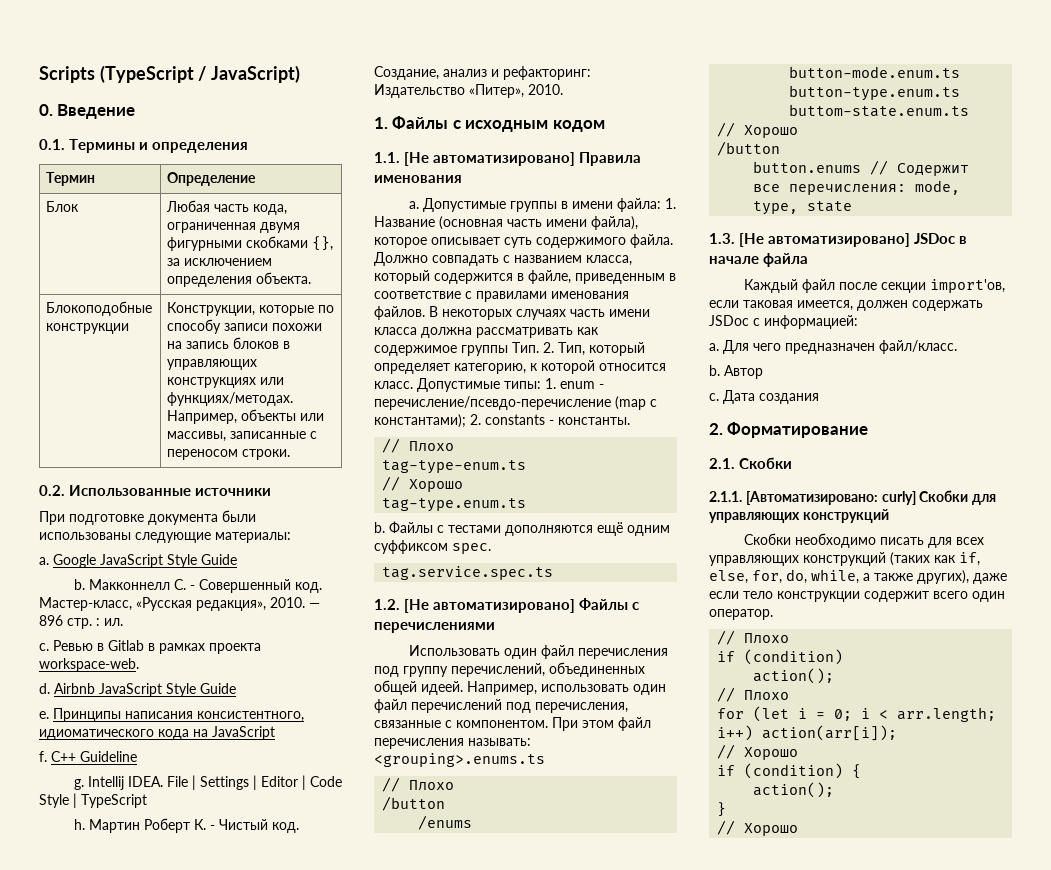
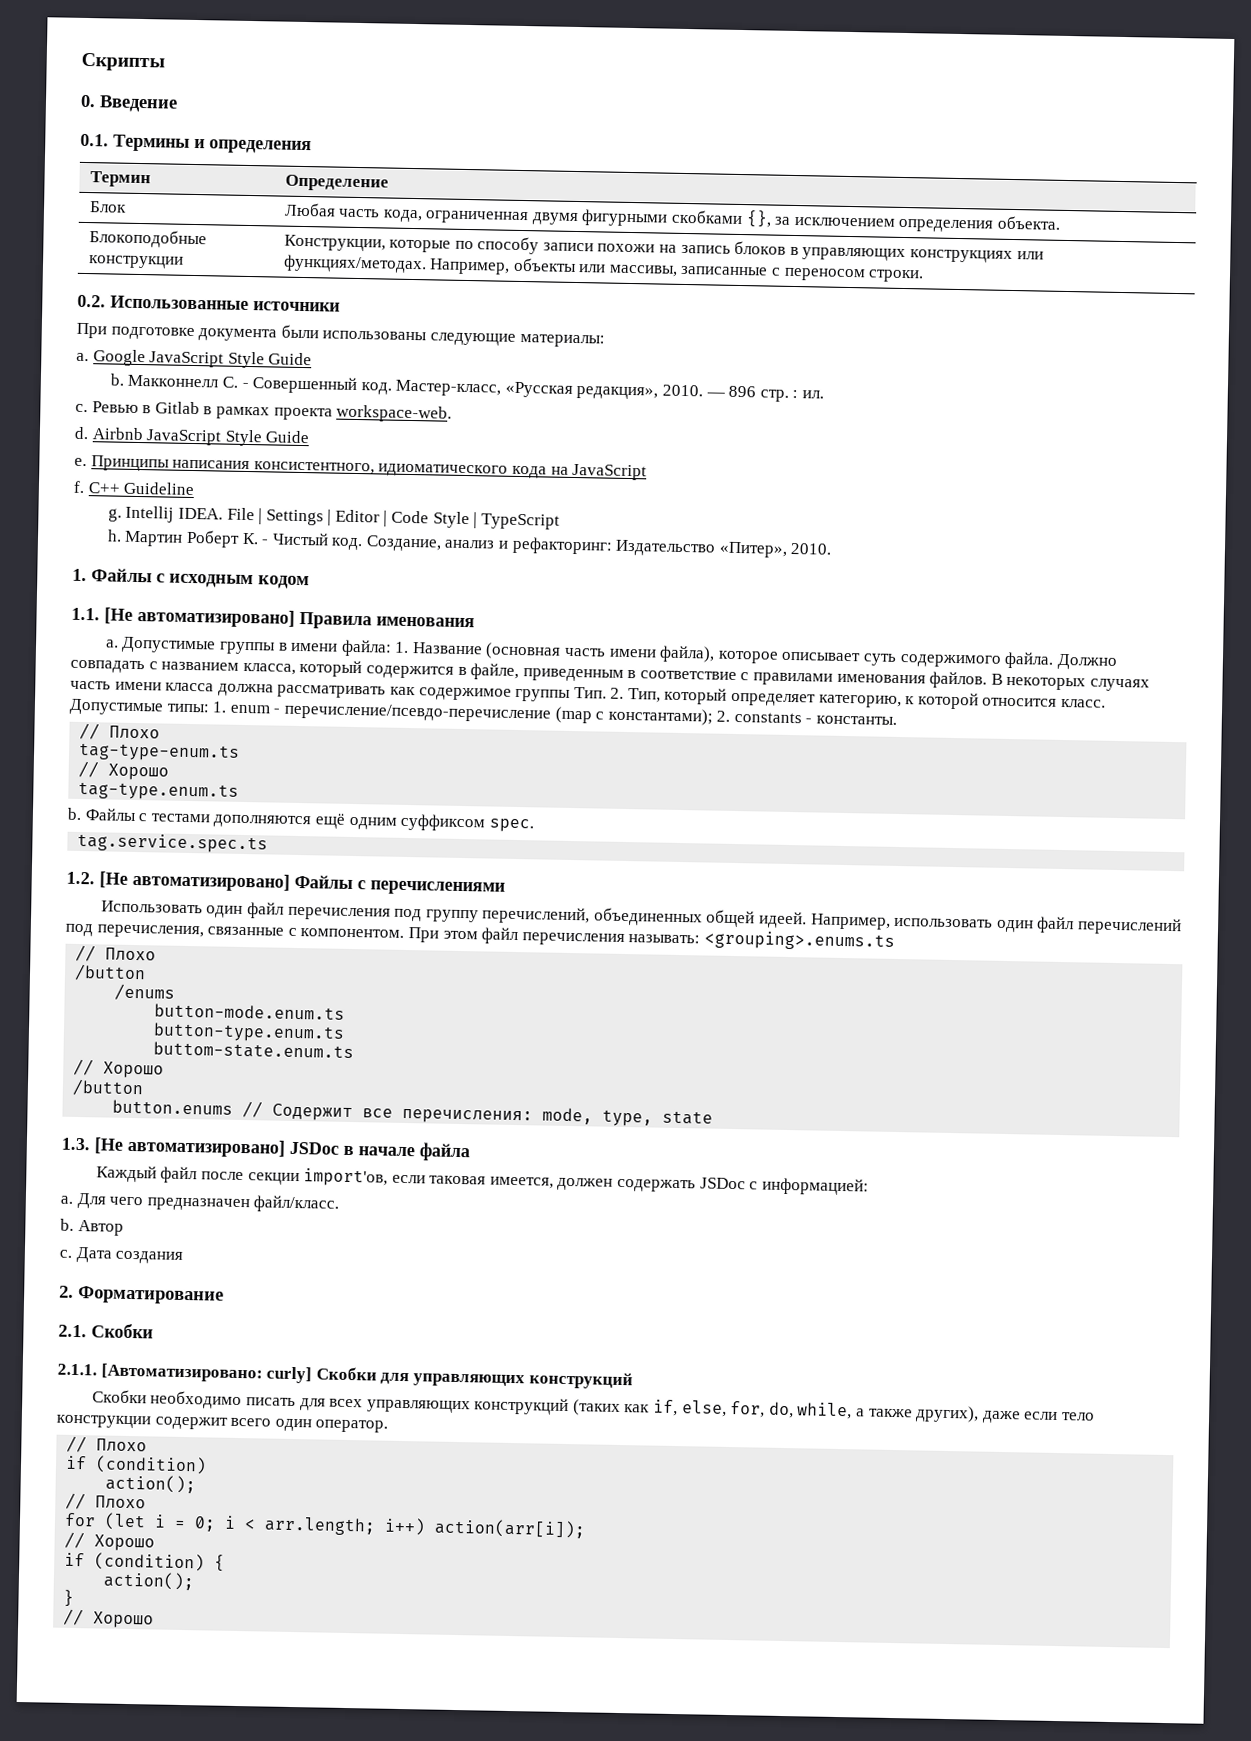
[39,65,301,83] Scripts (TypeScript / JavaScript) -> [81,52,165,72] Скрипты

